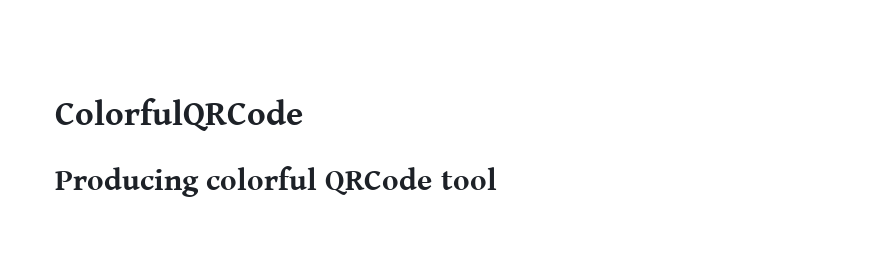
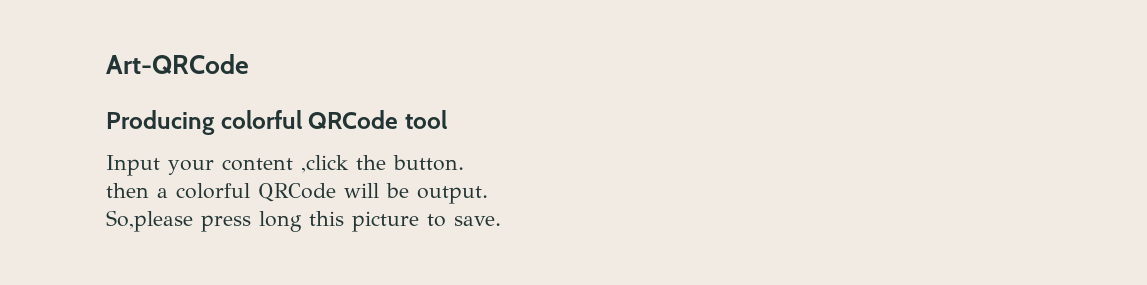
[55,98,303,131] ColorfulQRCode -> [106,54,249,74] Art-QRCode
(497, 178) none -> [106,155,464,176] [106,183,488,204] [106,210,501,232] // Input your content ,click the button. // then a colorful QRCode will be output. // So,please press long this picture to save.

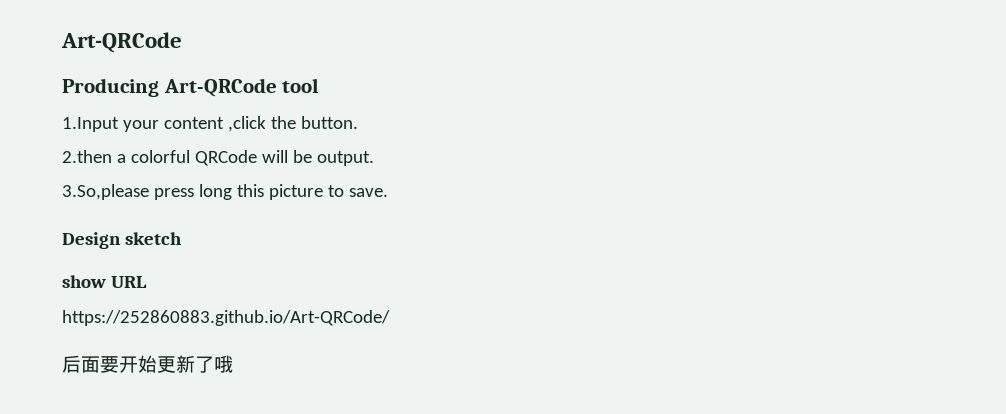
[220,110,399,129] colorful QRCode -> [163,78,277,97] Art-QRCode
[106,155,160,176] Input -> [62,117,119,132] 1.Input
[106,183,149,198] then -> [62,150,112,163] 2.then
[106,210,193,232] So,please -> [62,184,149,200] 3.So,please
(501, 221) none -> [62,232,183,249] [62,275,148,288] [62,310,390,326] [62,355,233,373] // Design sketch // show URL // https://252860883.github.io/Art-QRCode/ // 后面要开始更新了哦

